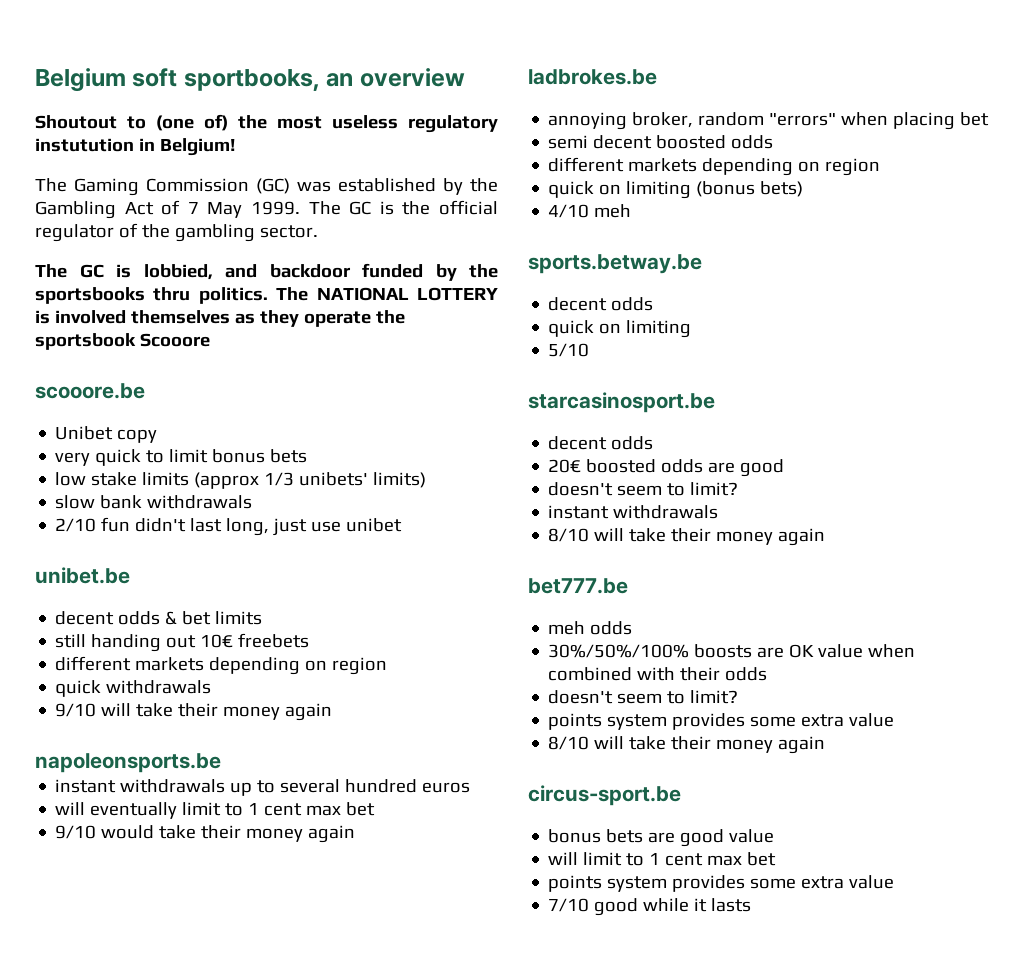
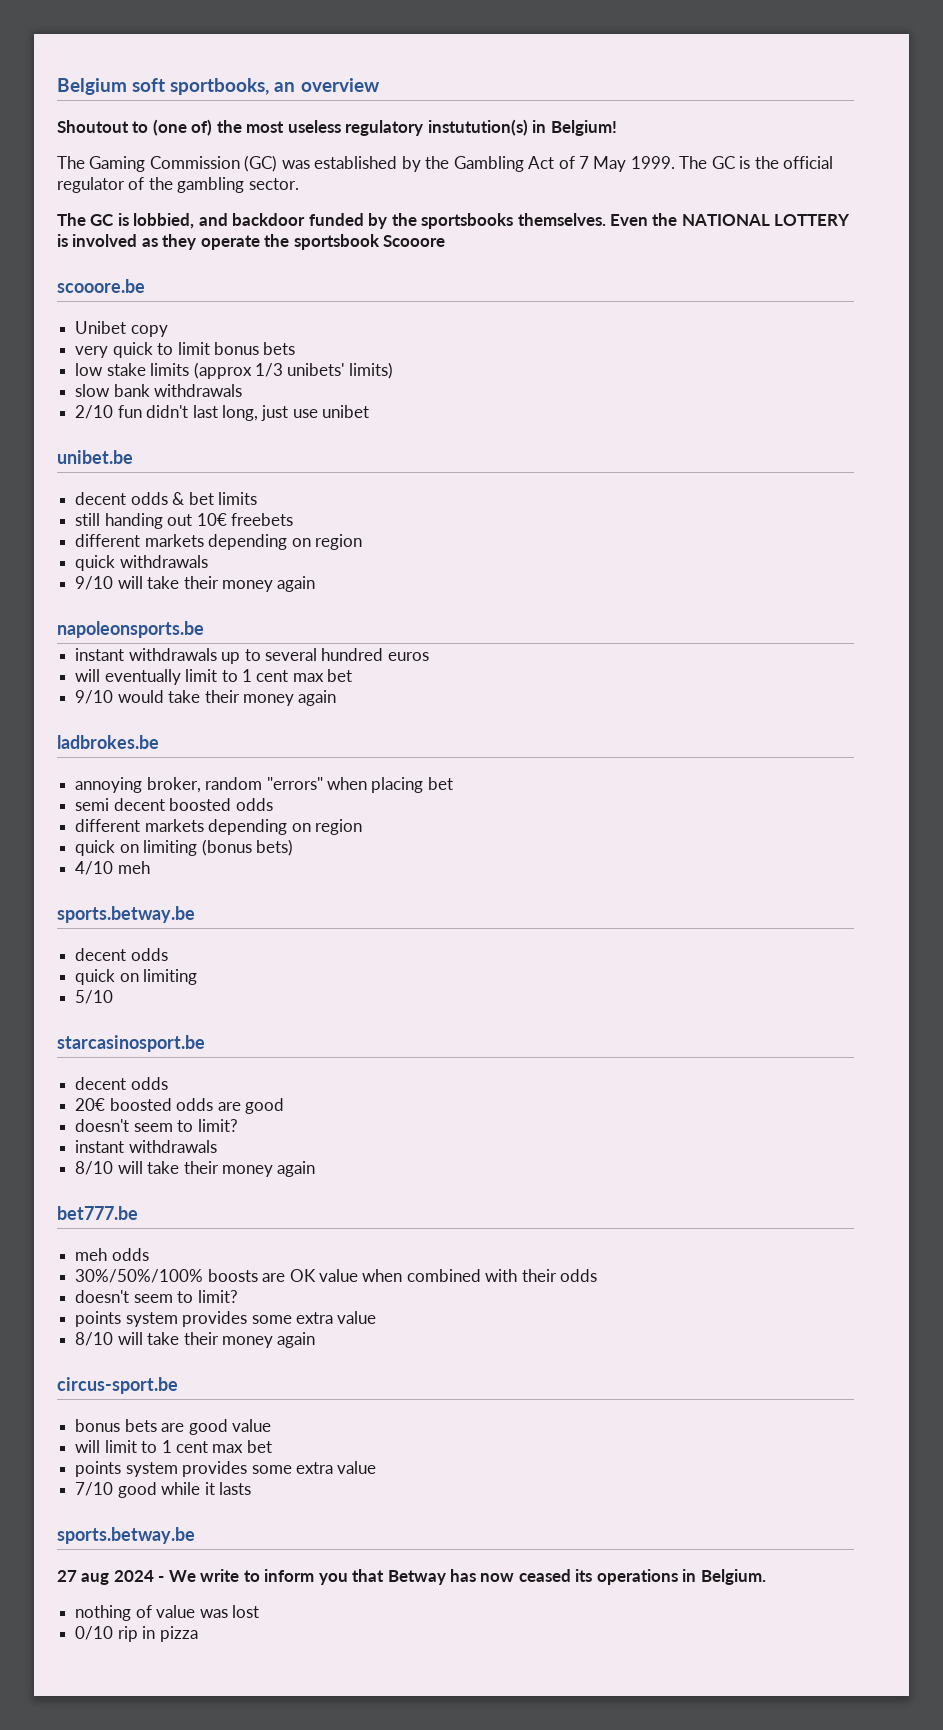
[35,138,134,152] instutution -> [427,119,528,136] instutution(s)
[153,287,309,304] thru politics. The -> [517,213,678,226] themselves. Even the
[130,310,230,324] themselves -> (138, 240) none
(752, 905) none -> [57,1527,195,1544] [57,1569,766,1585] [75,1605,259,1621] [75,1626,198,1642] // sports.betway.be // 27 aug 2024 - We write to inform you that Betway has now ceased its operations in Belgium. // nothing of value was lost // 0/10 rip in pizza

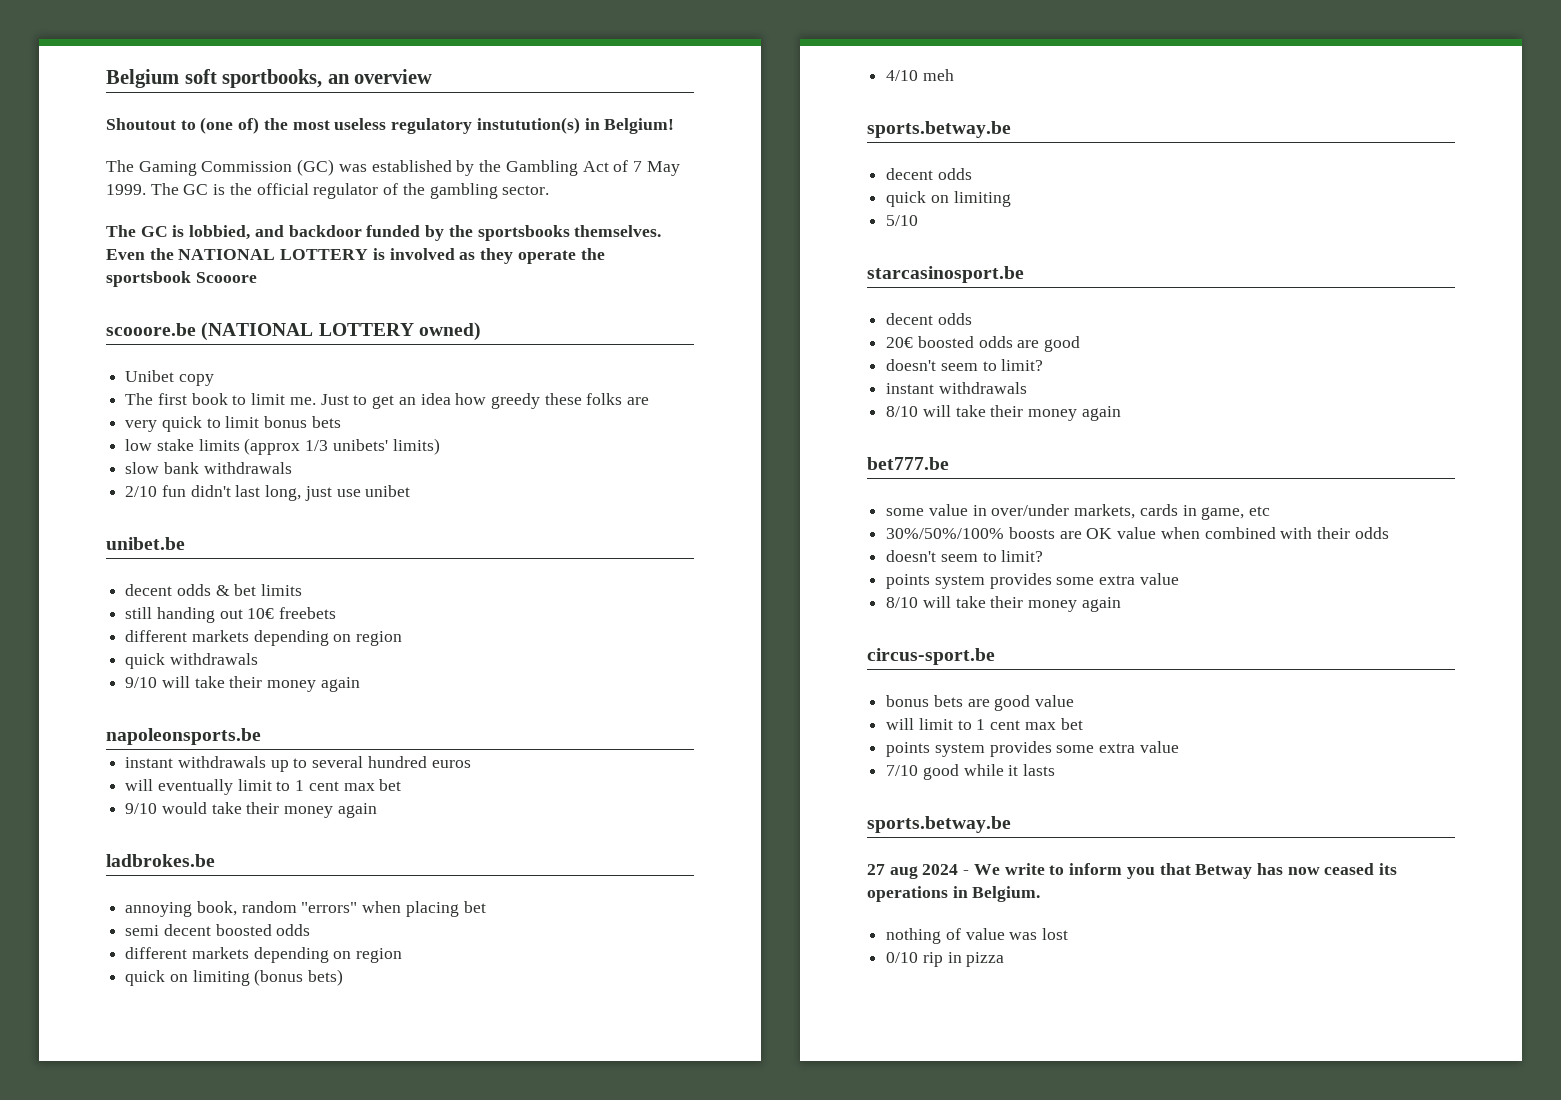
(145, 286) none -> [201,322,481,341] (NATIONAL LOTTERY owned)
(168, 331) none -> [125,393,650,409] // The first book to limit me. Just to get an idea how greedy these folks are
[146,777,201,793] broker, -> [196,901,237,916] book,
[75,1248,149,1261] meh odds -> [886,504,1271,520] some value in over/under markets, cards in game, etc

